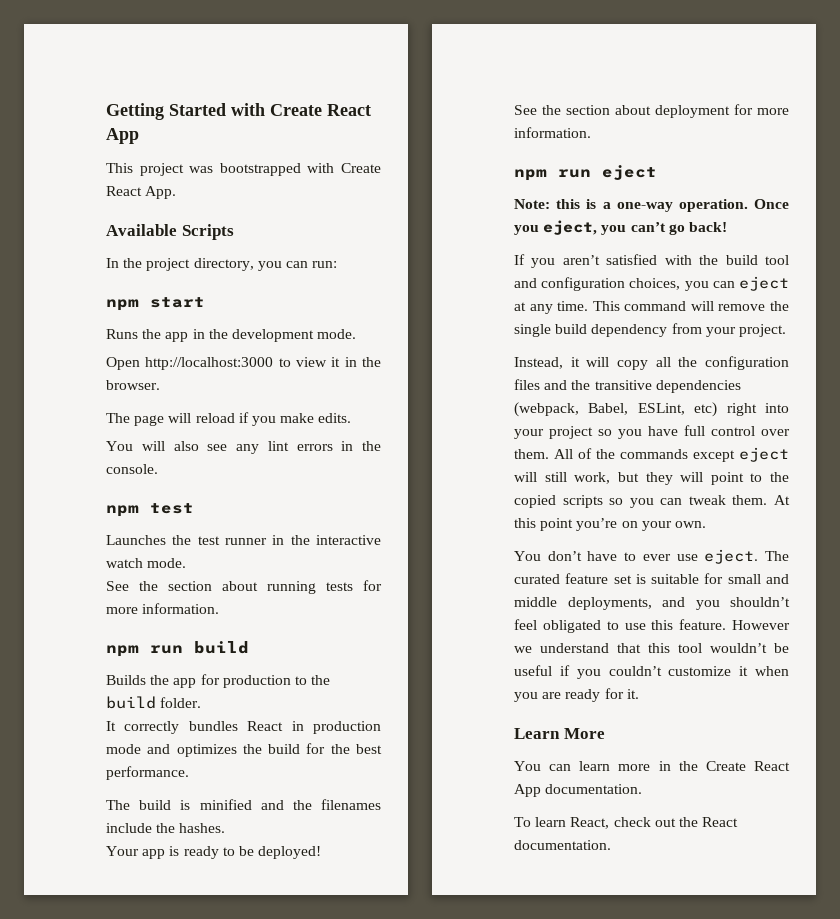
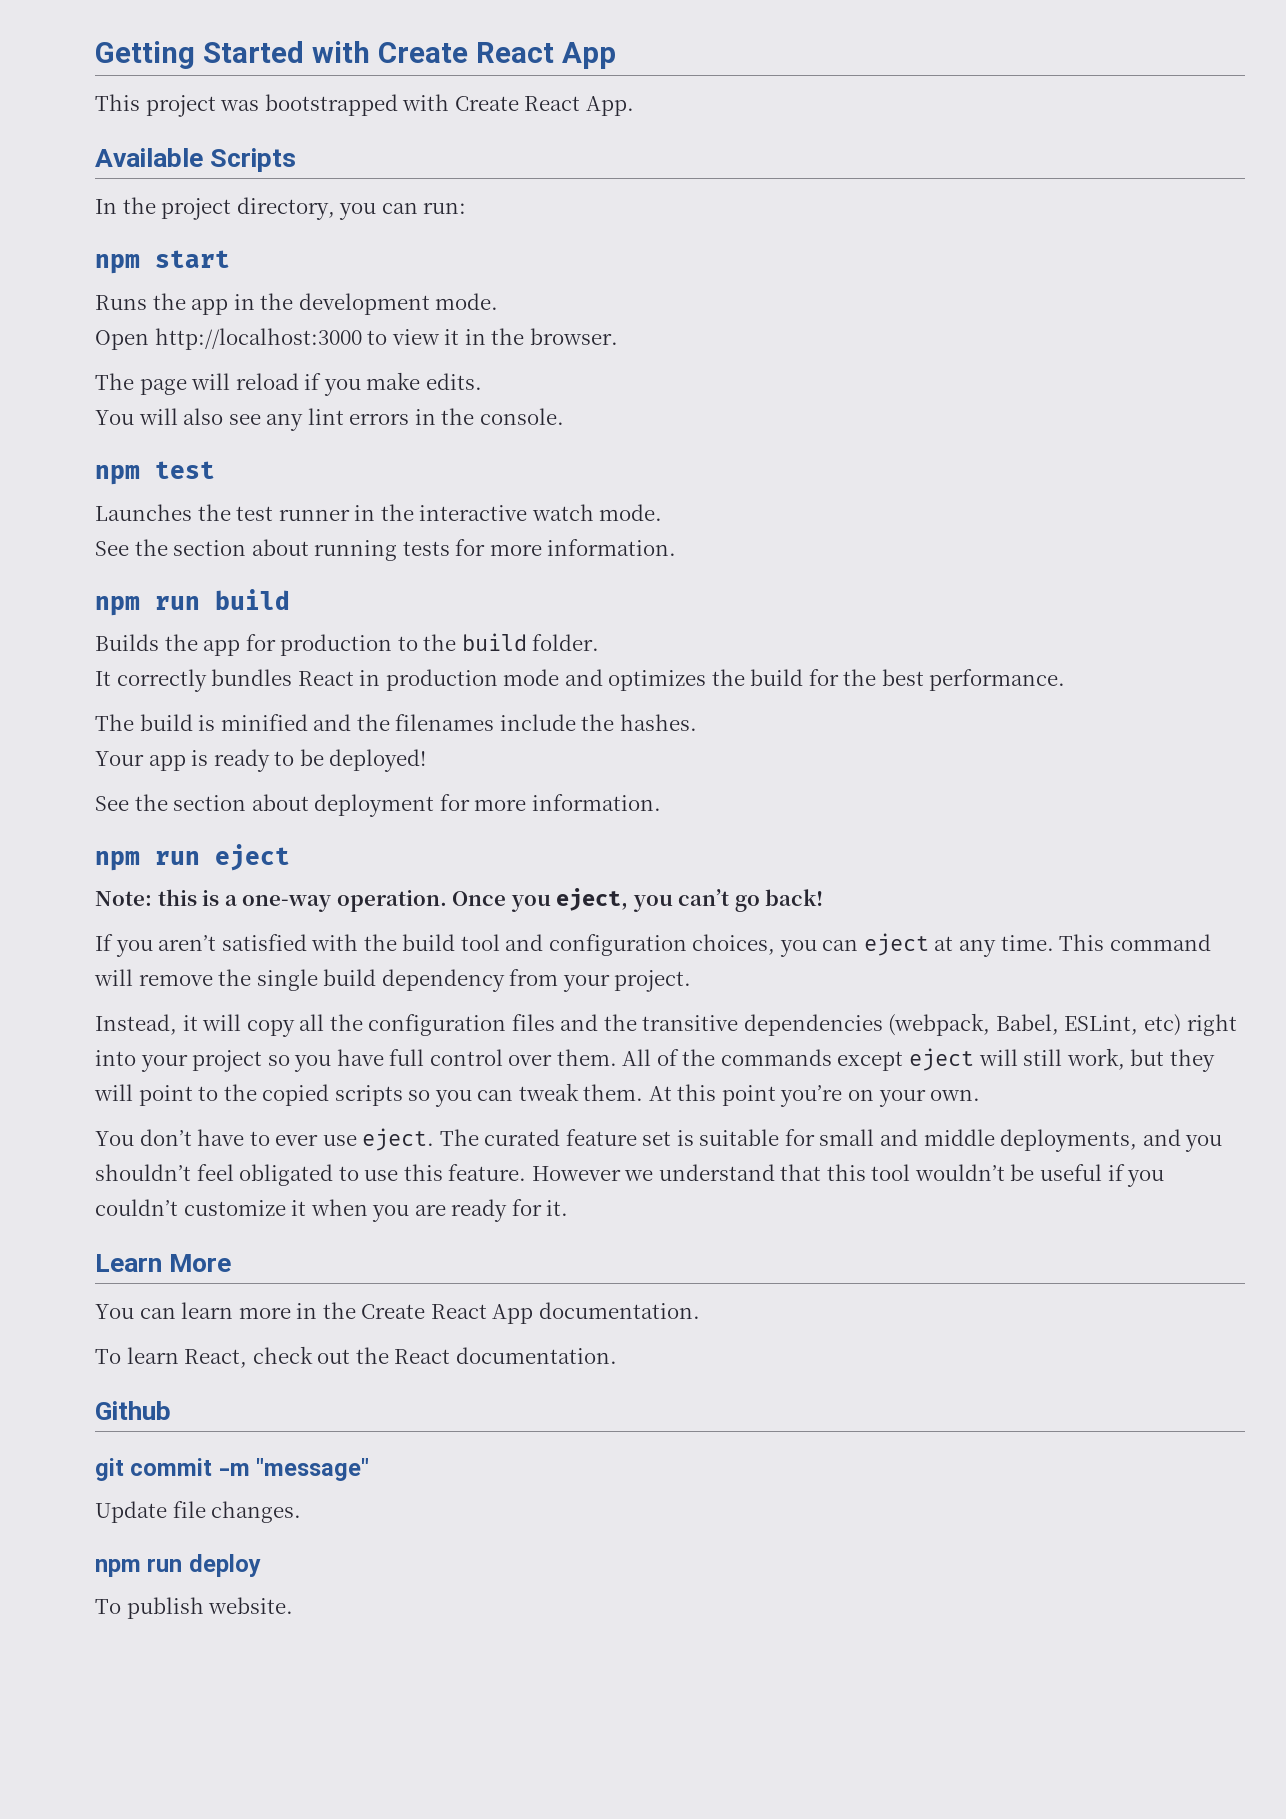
(611, 845) none -> [95,1401,171,1420] [95,1458,370,1481] [95,1501,302,1523] [95,1554,261,1577] [95,1597,294,1619] // Github // git commit -m "message" // Update file changes. // npm run deploy // To publish website.

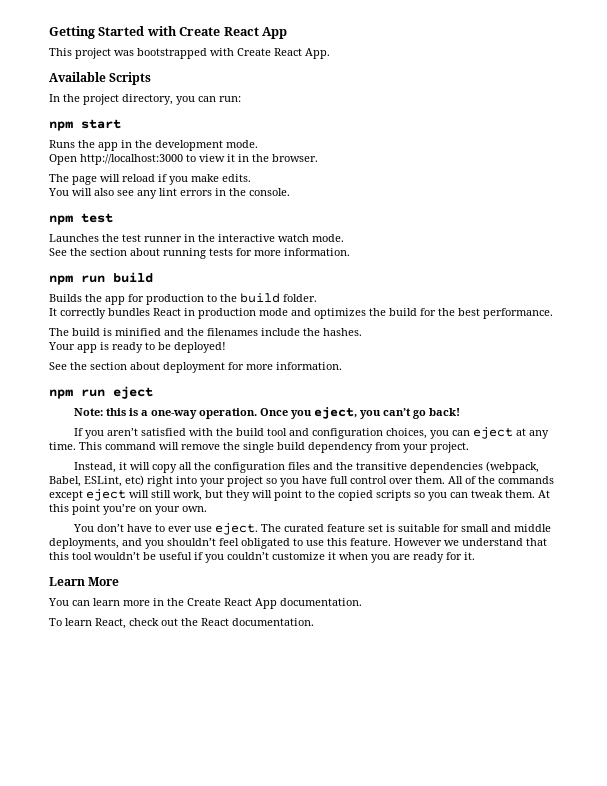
[95,1401,171,1420] [95,1458,370,1481] [95,1501,302,1523] [95,1554,261,1577] [95,1597,294,1619] // Github // git commit -m "message" // Update file changes. // npm run deploy // To publish website. -> (314, 622) none

